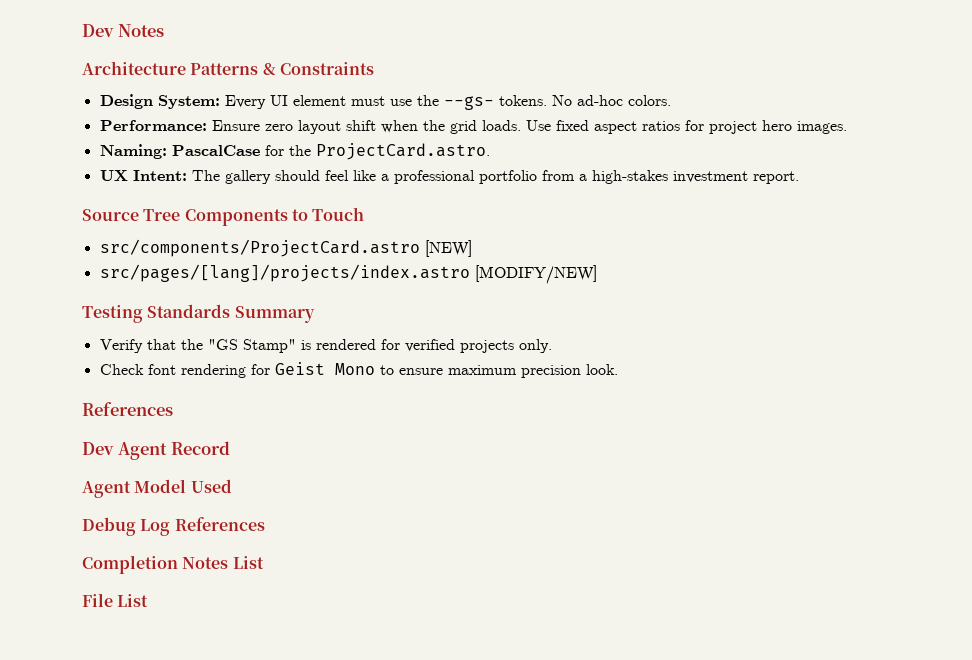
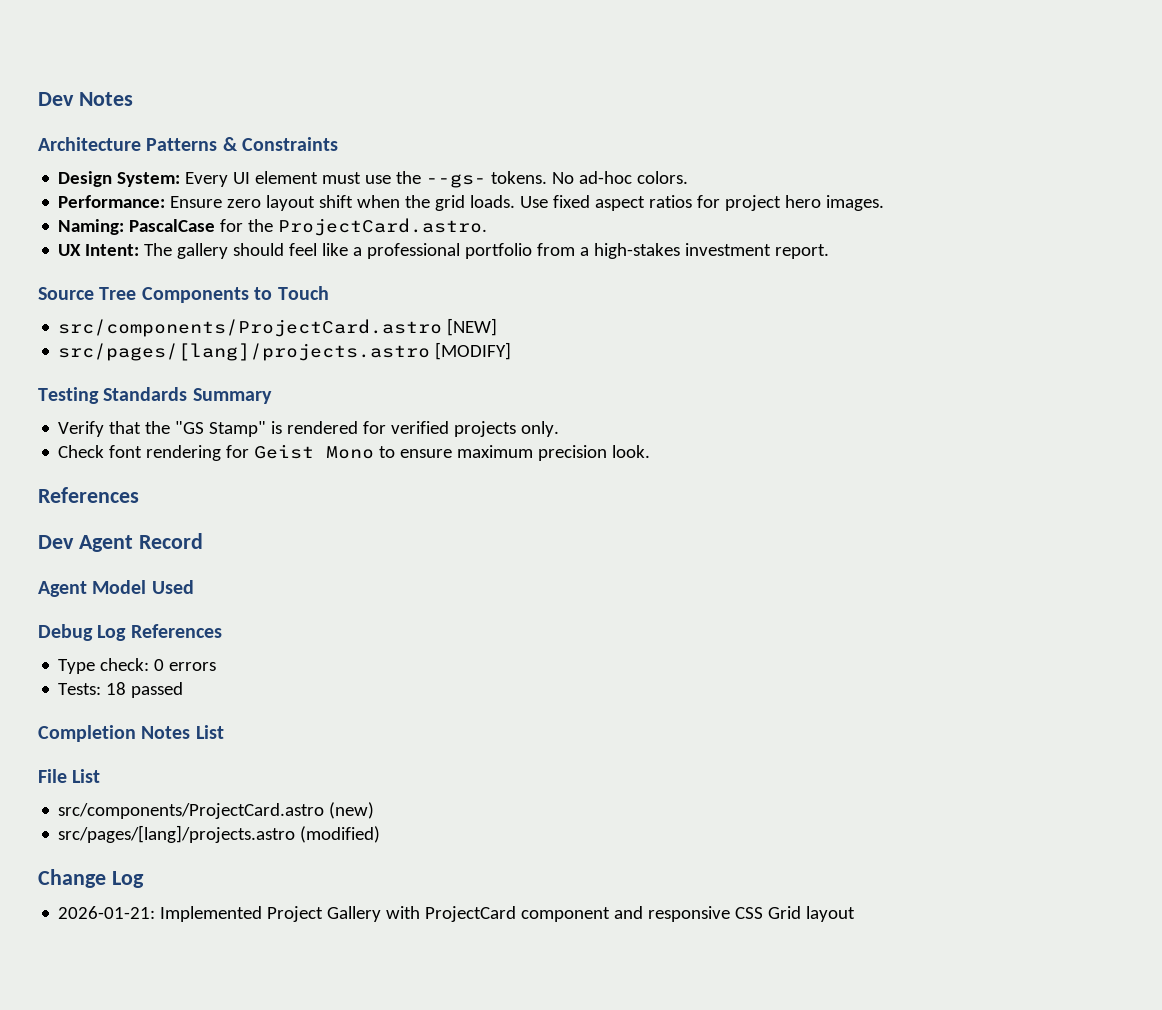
[99,264,597,284] src/pages/[lang]/projects/index.astro [MODIFY/NEW] -> [58,342,512,361] src/pages/[lang]/projects.astro [MODIFY]
(265, 524) none -> [58,658,217,674] [58,682,184,698] // Type check: 0 errors // Tests: 18 passed
(149, 600) none -> [58,802,375,819] [58,825,381,843] [38,869,144,888] [58,906,856,922] // src/components/ProjectCard.astro (new) // src/pages/[lang]/projects.astro (modified) // Change Log // 2026-01-21: Implemented Project Gallery with ProjectCard component and responsive CSS Grid layout

